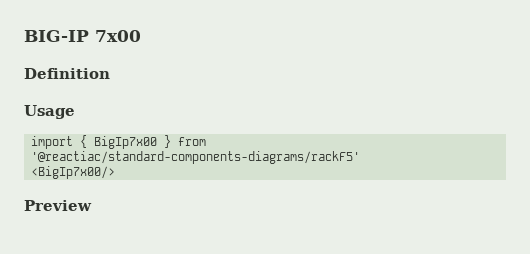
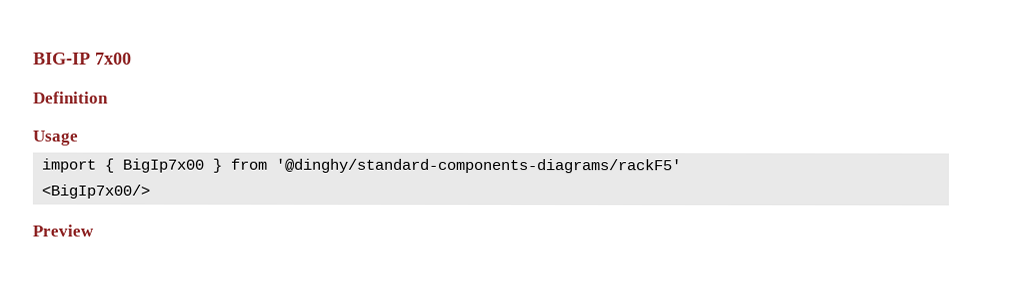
[30,151,360,164] '@reactiac/standard-components-diagrams/rackF5' -> [275,158,682,174] '@dinghy/standard-components-diagrams/rackF5'

